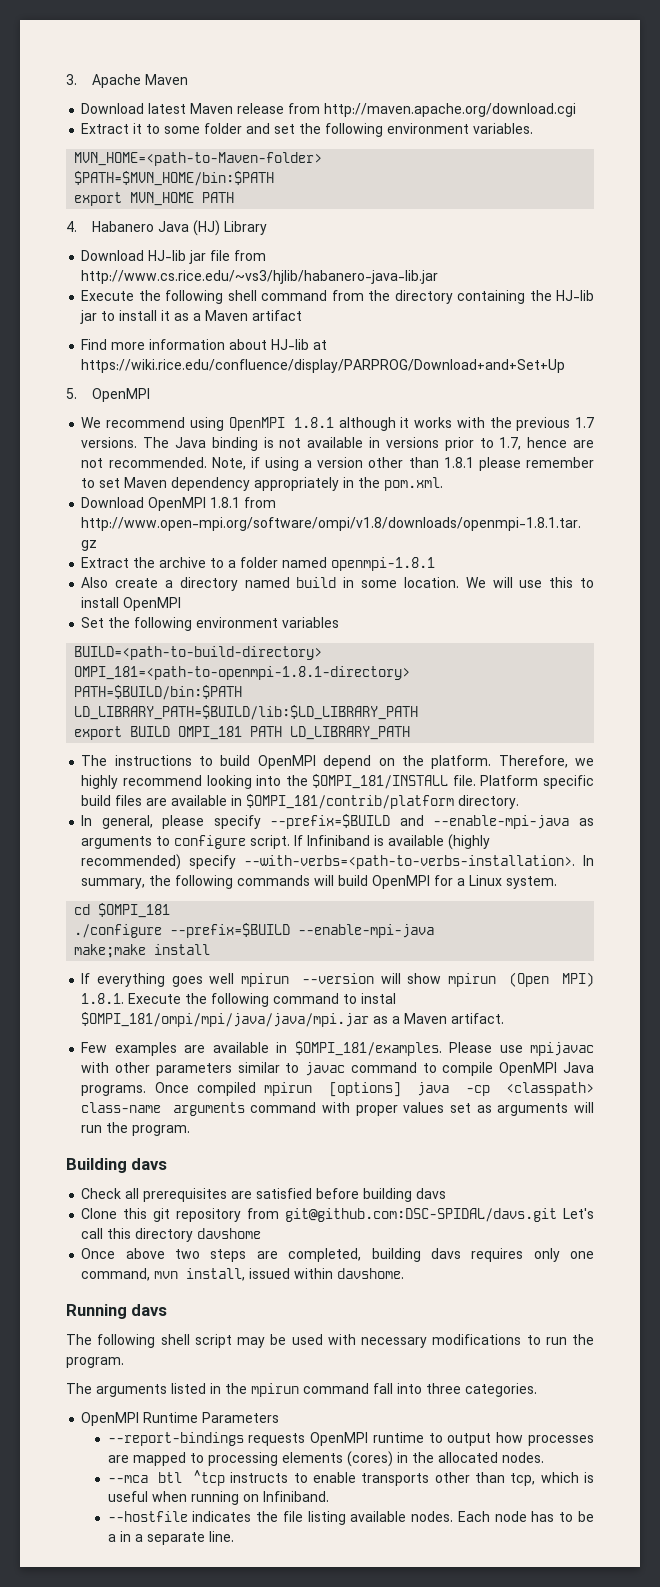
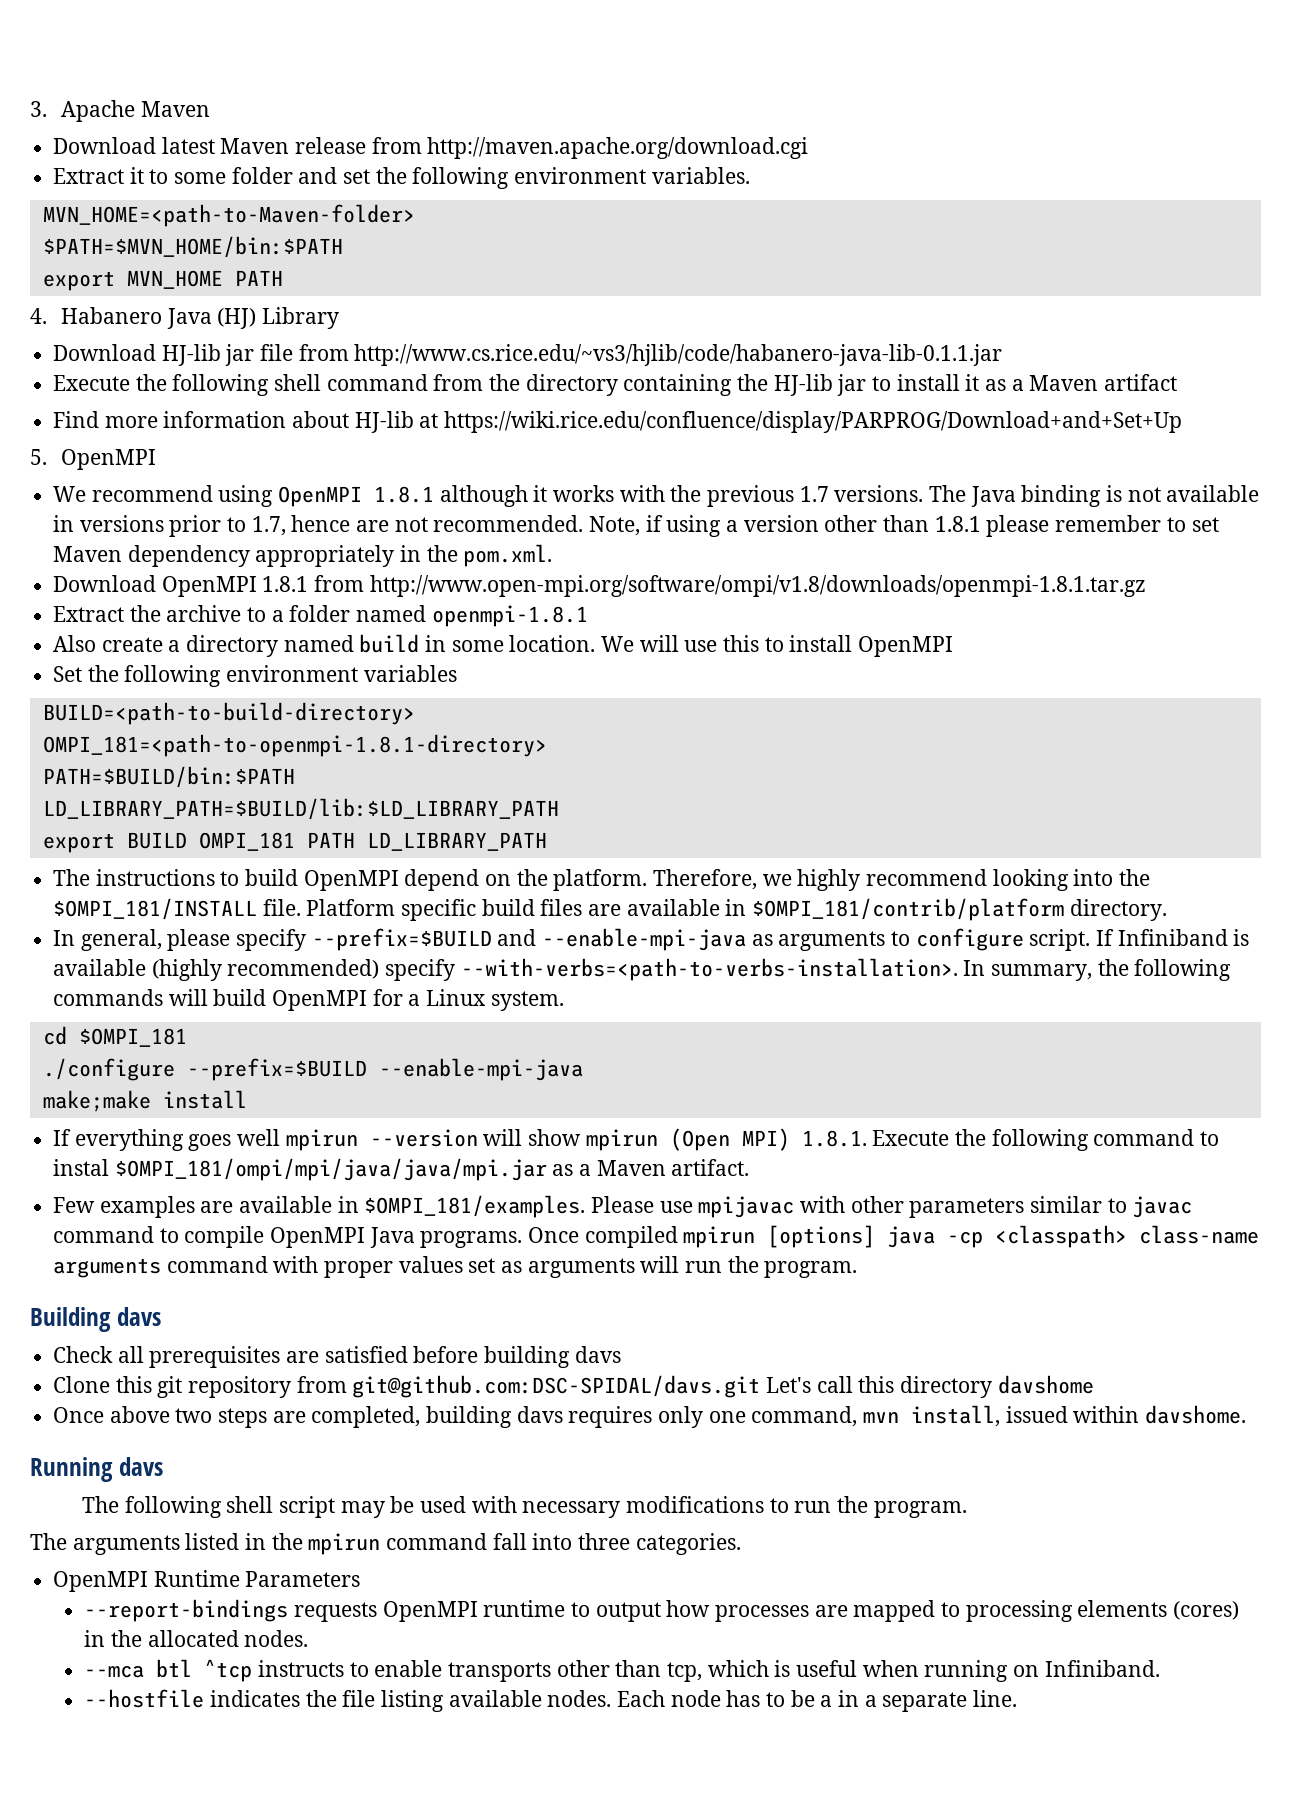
[81,270,439,284] http://www.cs.rice.edu/~vs3/hjlib/habanero-java-lib.jar -> [354,344,1003,366] http://www.cs.rice.edu/~vs3/hjlib/code/habanero-java-lib-0.1.1.jar

